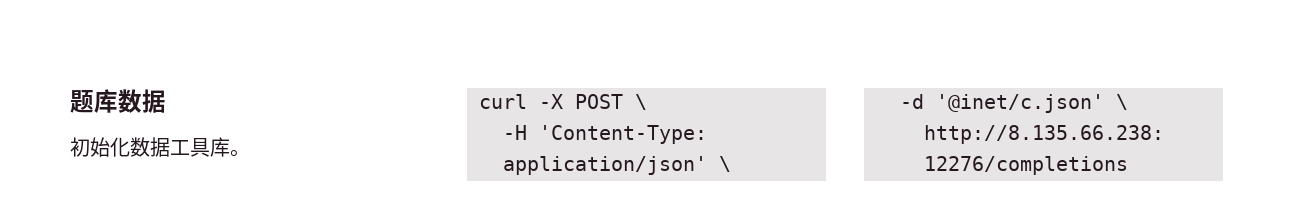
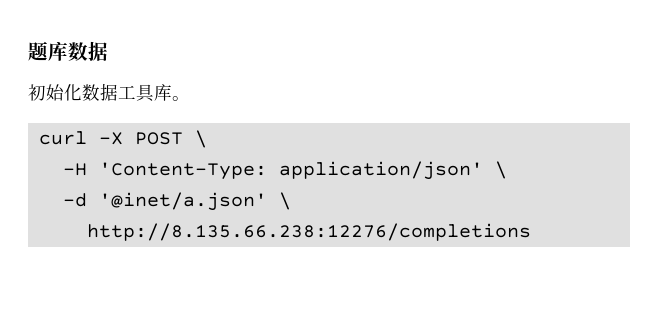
[936,94,1104,113] '@inet/c.json' -> [98,192,267,211] '@inet/a.json'

